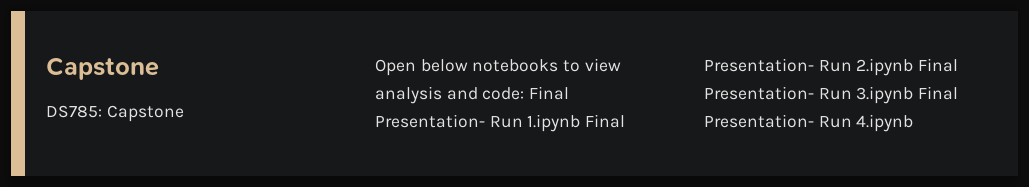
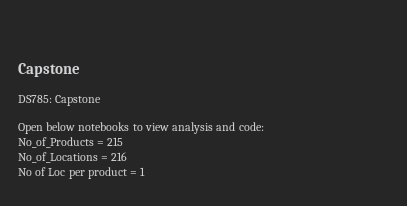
[529,86,570,100] [375,114,626,132] [704,58,959,76] [704,86,959,104] [704,114,914,132] Final Presentation- Run 1.ipynb Final Presentation- Run 2.ipynb Final Presentation- Run 3.ipynb Final Presentation- Run 4.ipynb -> [18,137,124,148] [18,152,128,163] [18,167,146,179] // No_of_Products = 215 // No_of_Locations = 216 // No of Loc per product = 1

